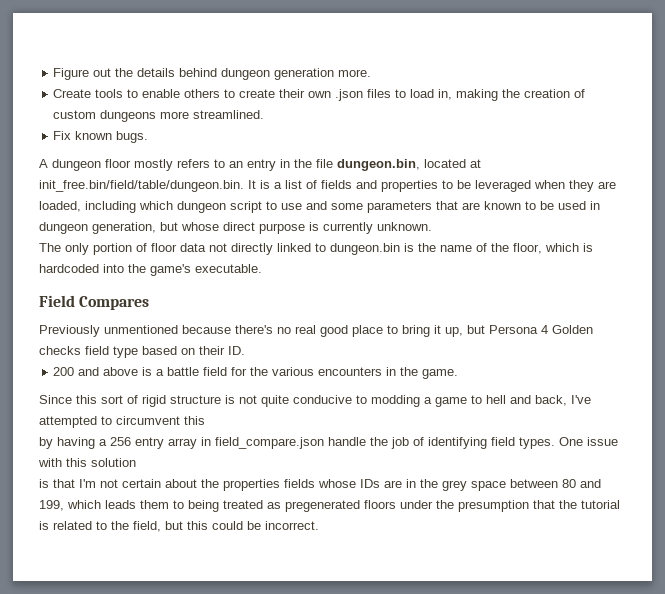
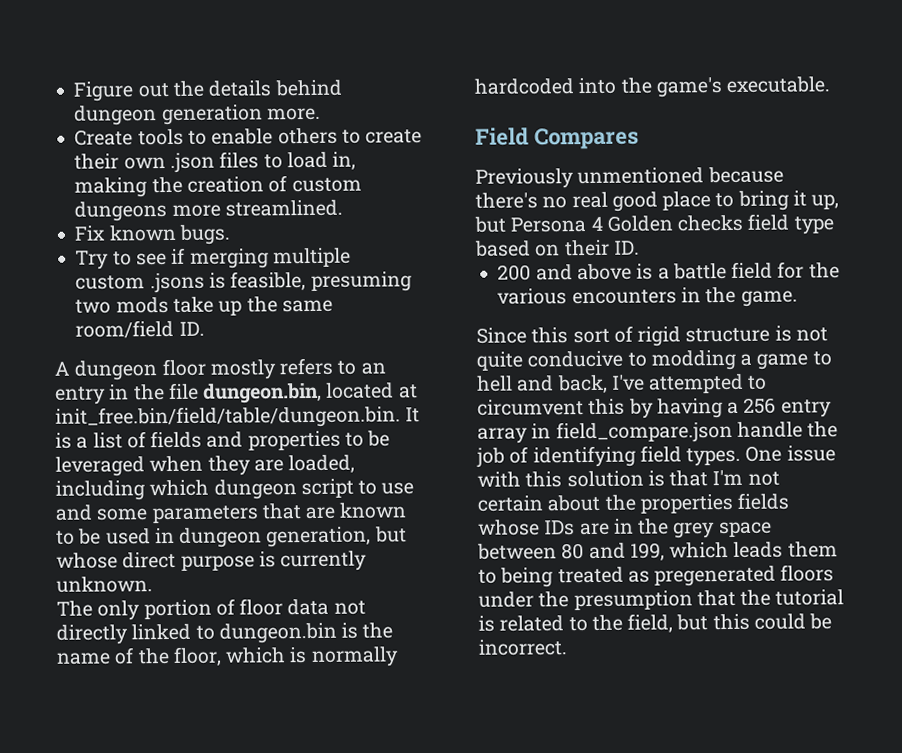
(149, 137) none -> [75,247,351,270] [75,271,412,294] [75,296,333,316] [75,319,205,339] // Try to see if merging multiple custom .jsons is feasible, presuming two mods take up the same room/field ID.
(593, 247) none -> [310,646,399,668] normally
(205, 420) // -> (626, 407) none
(136, 462) // -> (644, 479) none

